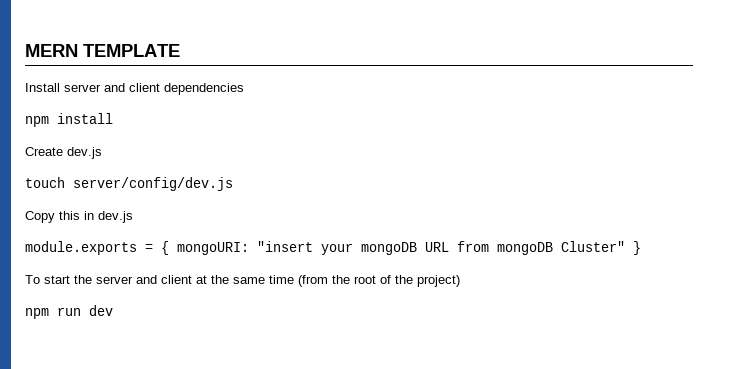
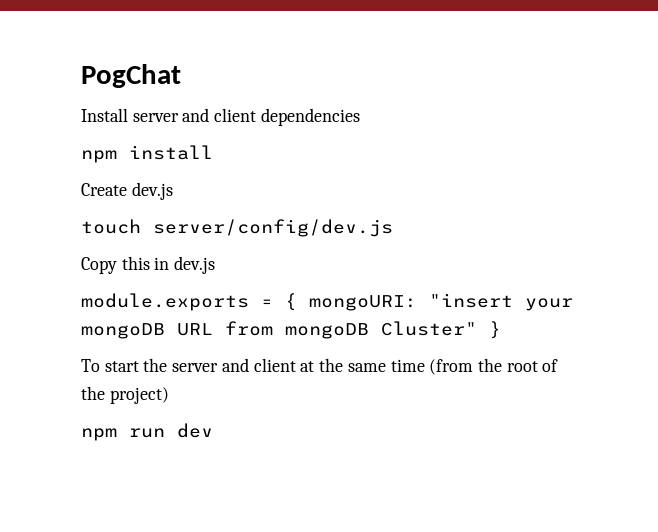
[25,44,180,57] MERN TEMPLATE -> [81,64,181,88] PogChat

